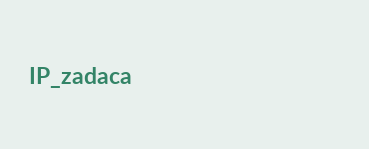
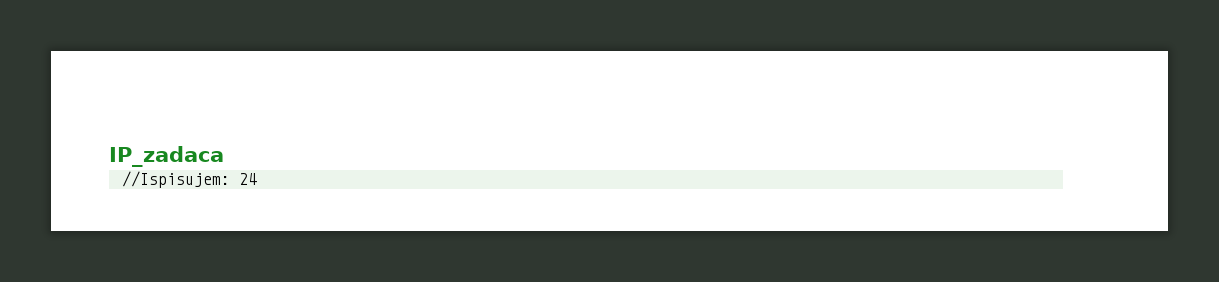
(132, 77) none -> [121,171,257,188] // //Ispisujem: 24

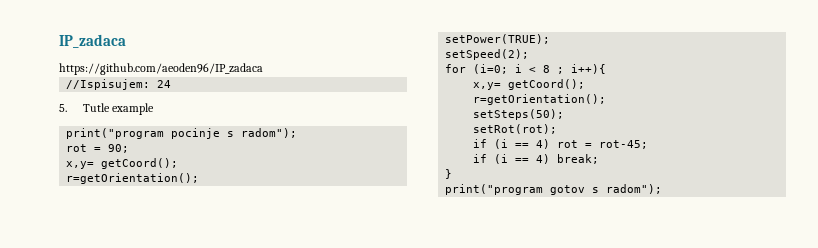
(224, 156) none -> [59,63,263,75] // https://github.com/aeoden96/IP_zadaca
(257, 179) none -> [59,103,155,115] [66,128,298,139] [66,144,130,153] [66,158,179,169] [66,173,200,184] [445,34,551,44] [445,49,530,60] [445,64,607,74] [473,79,586,90] [473,94,607,105] [473,109,565,120] [473,124,558,134] [473,139,649,149] [473,154,600,164] [445,169,453,179] [445,184,663,195] // 5. Tutle example // print("program pocinje s radom"); // rot = 90; // x,y= getCoord(); // r=getOrientation(); // setPower(TRUE); // setSpeed(2); // for (i=0; i < 8 ; i++){ // x,y= getCoord(); // r=getOrientation(); // setSteps(50); // setRot(rot); // if (i == 4) rot = rot-45; // if (i == 4) break; // } // print("program gotov s radom");

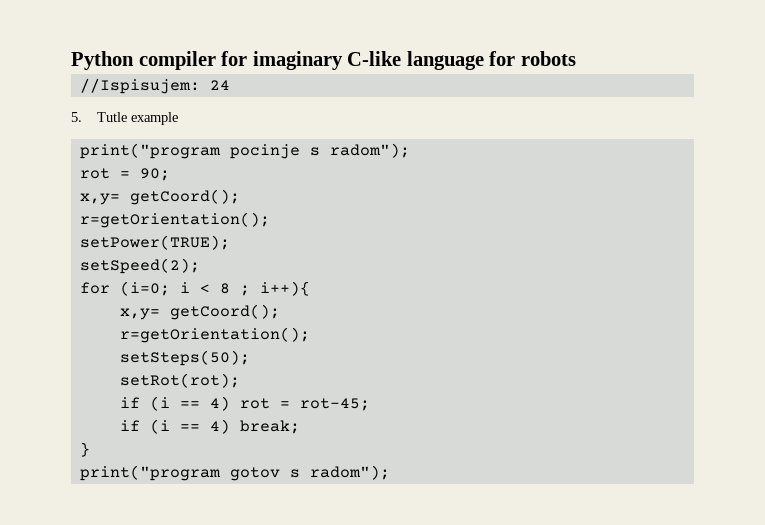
[59,34,126,48] [59,63,263,75] IP_zadaca // https://github.com/aeoden96/IP_zadaca -> [71,51,576,70] Python compiler for imaginary C-like language for robots

